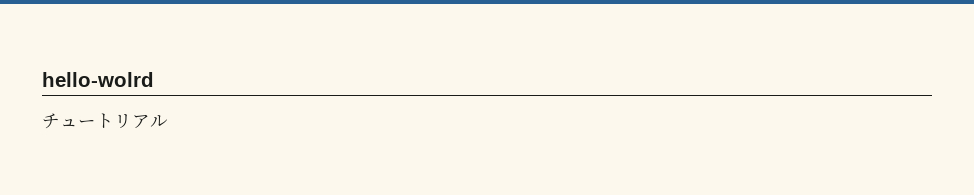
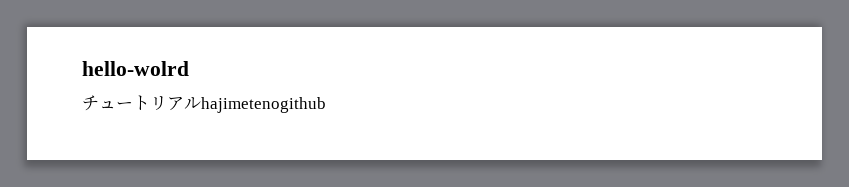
(168, 121) none -> [201,97,326,113] hajimetenogithub

